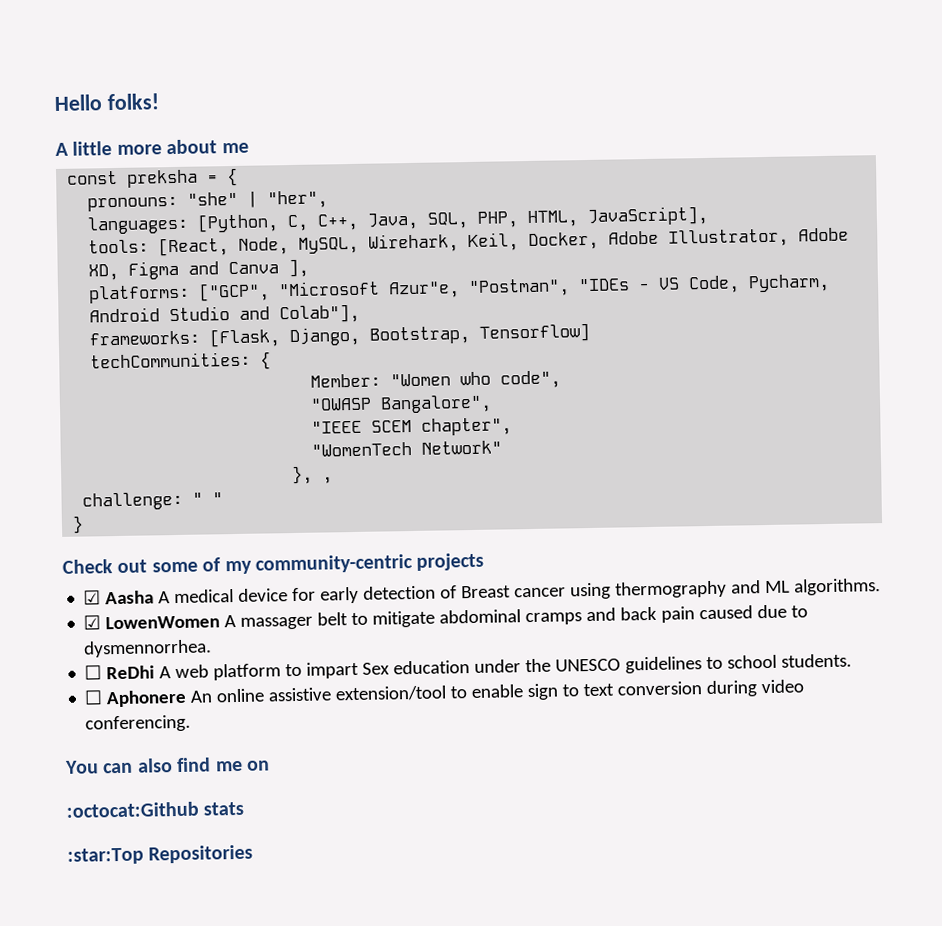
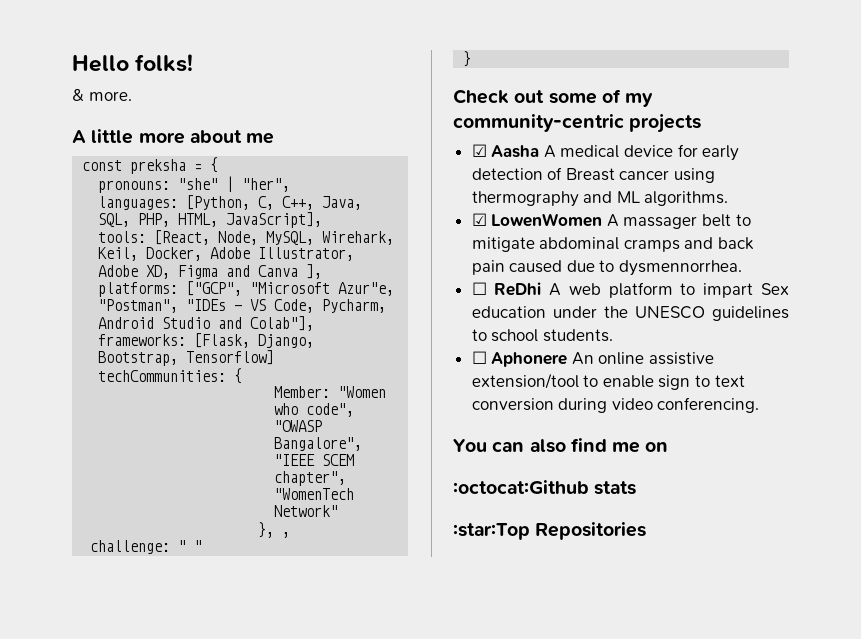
(159, 102) none -> [72,88,132,101] // & more.

